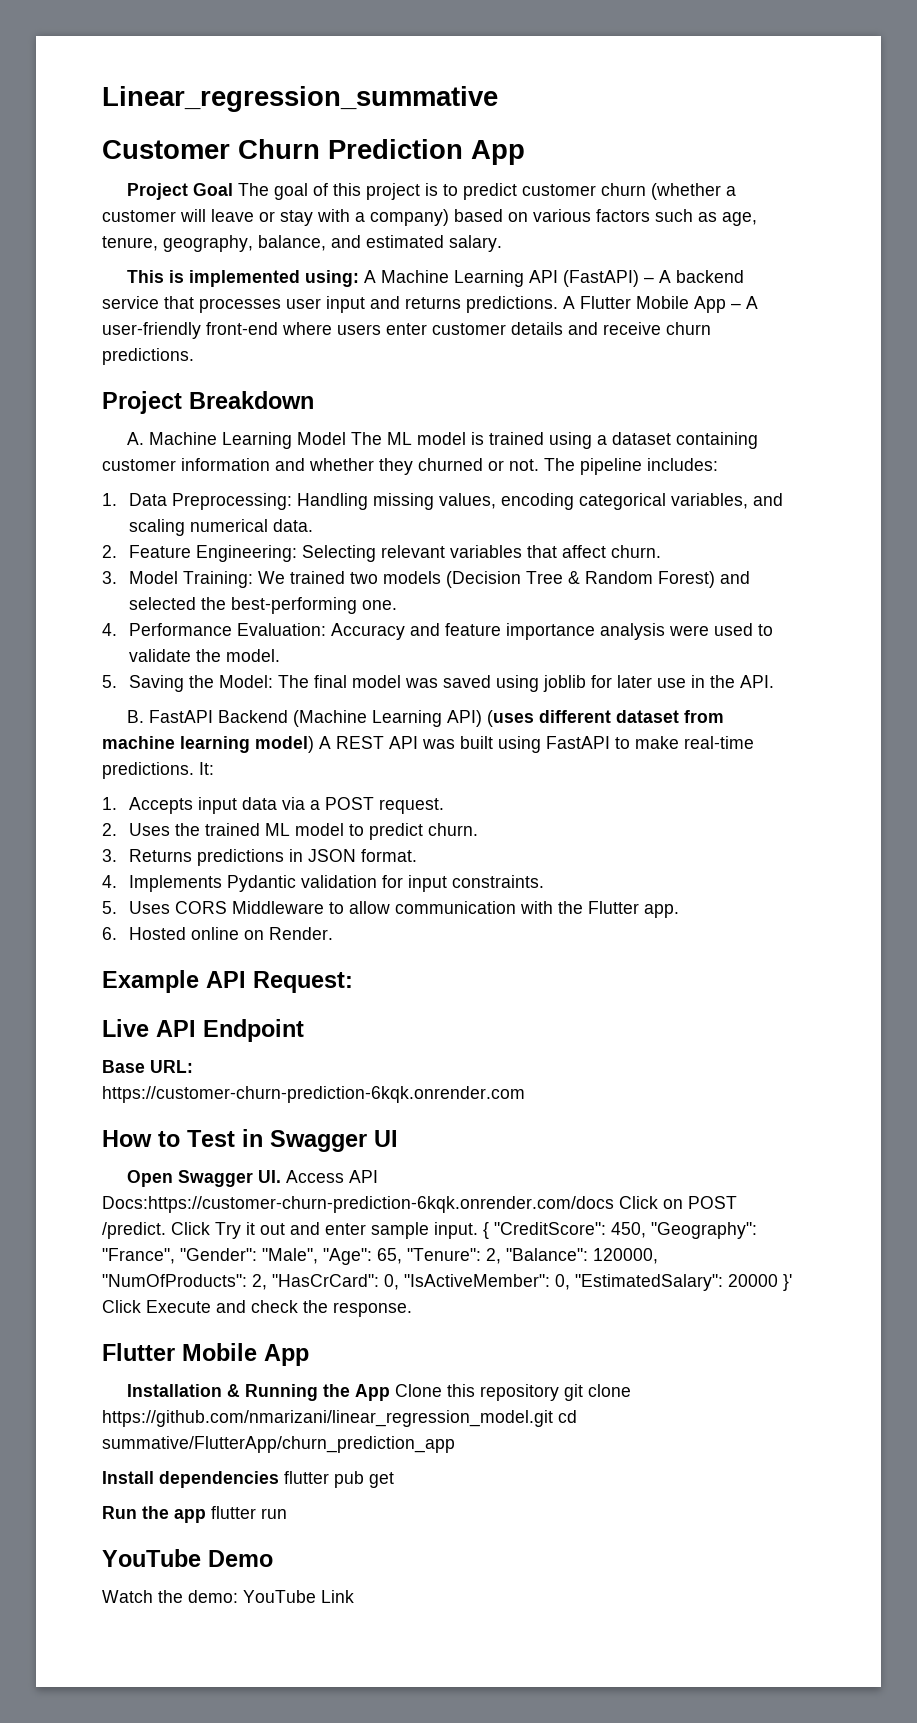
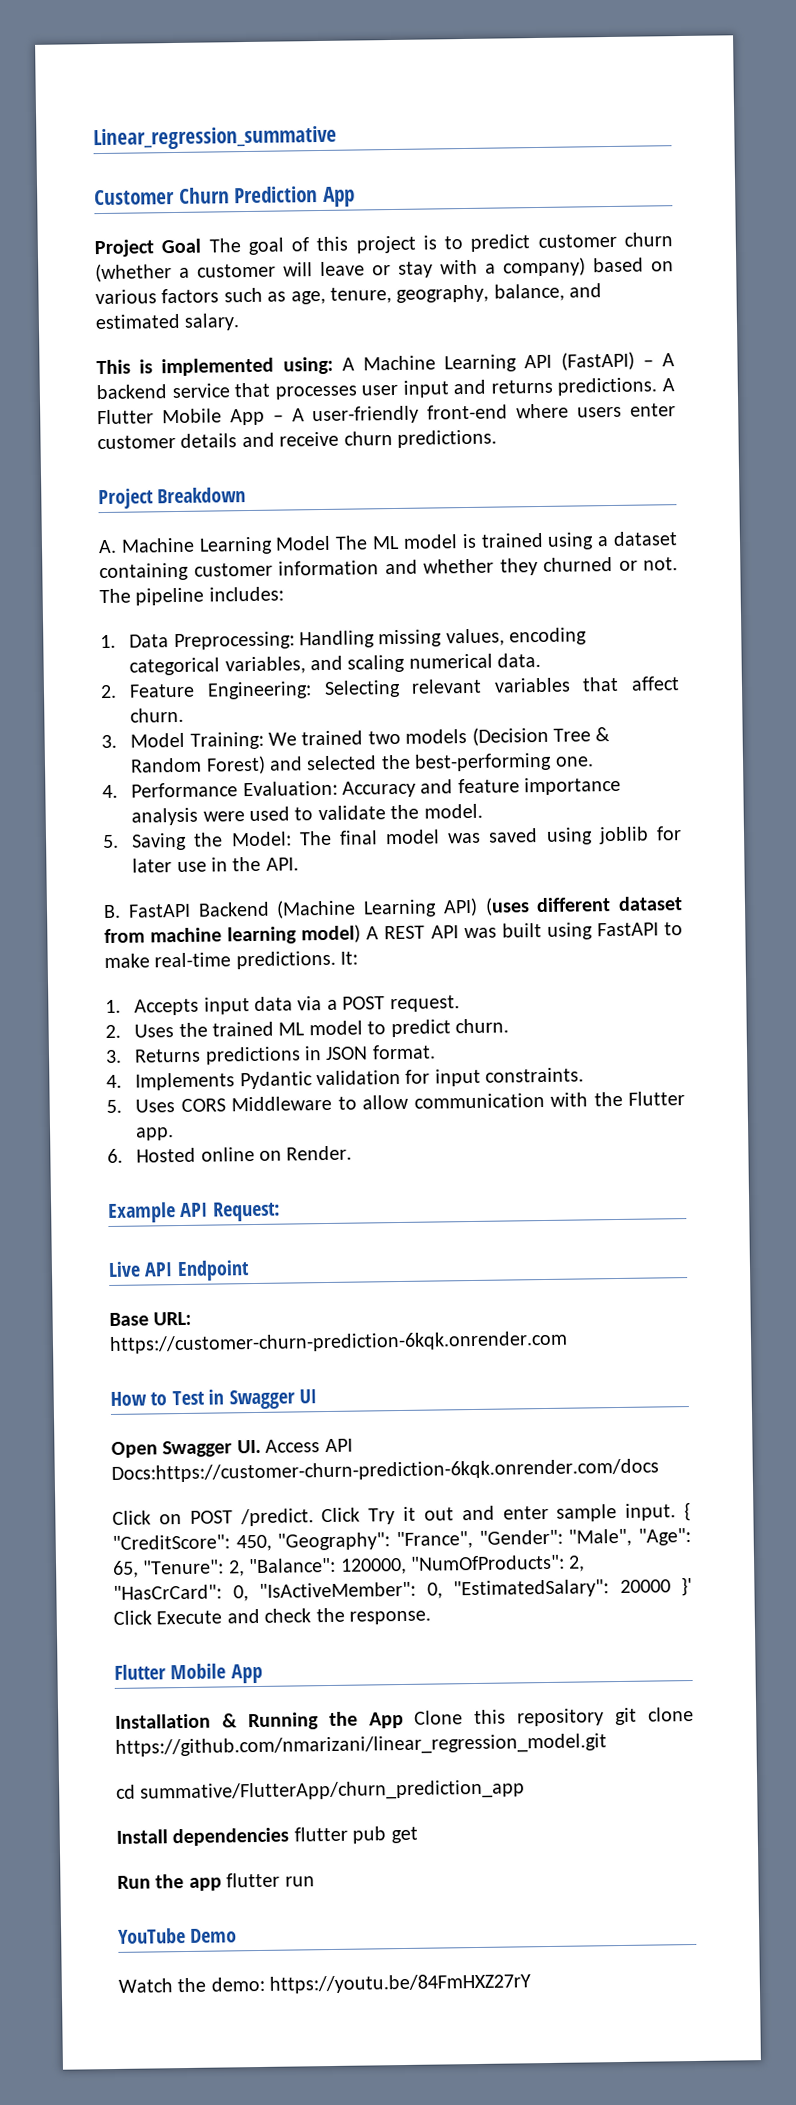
(614, 1204) none -> (659, 1470) //
(553, 1418) none -> (607, 1745) //
[243,1590,354,1603] YouTube Link -> [269,1973,532,1994] https://youtu.be/84FmHXZ27rY

